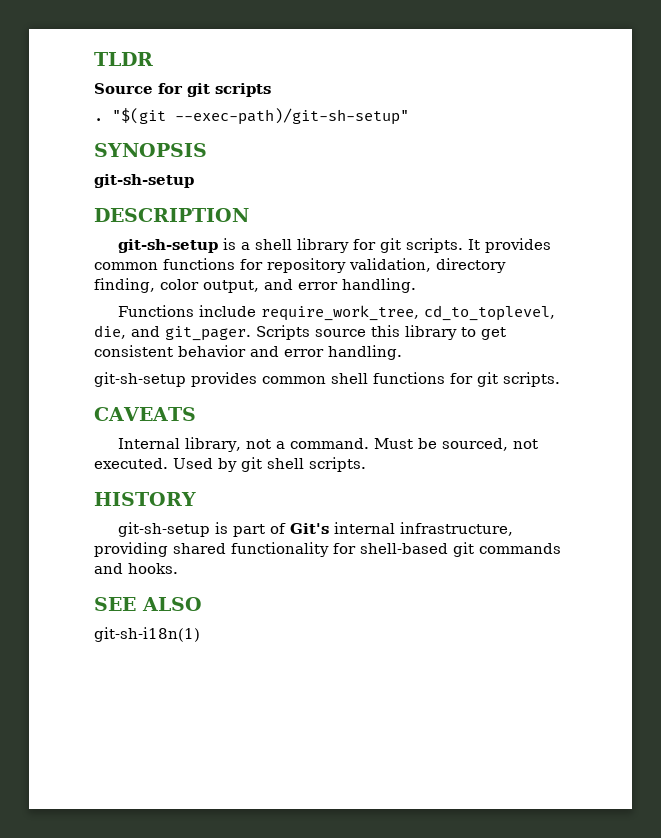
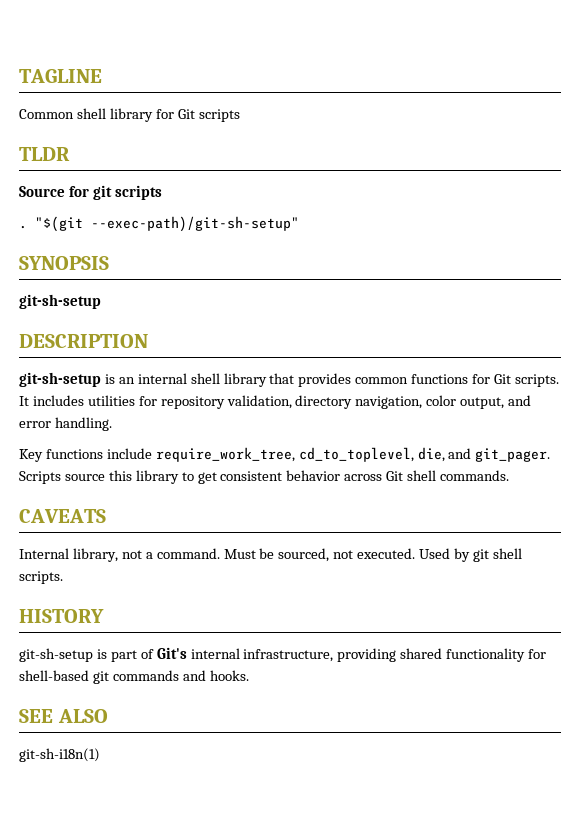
(94, 59) none -> [19,69,102,83] [19,108,240,122] TAGLINE // Common shell library for Git scripts //
[240,238,551,253] [94,258,235,270] a shell library for git scripts. It provides common functions -> [118,373,559,387] [19,395,135,406] an internal shell library that provides common functions for Git scripts. It includes utilities
[94,278,155,293] finding, -> [355,396,423,409] navigation,
[117,305,194,317] Functions -> [19,449,103,462] Key functions
[250,345,402,360] [94,372,560,387] and error handling. // git-sh-setup provides common shell functions for git scripts. -> [344,470,510,481] across Git shell commands.

